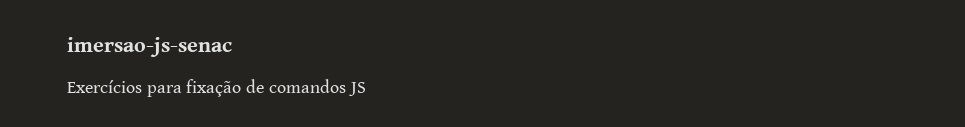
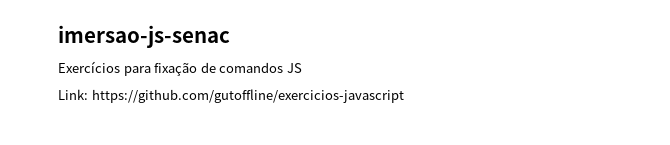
(366, 89) none -> [58,89,404,103] // Link: https://github.com/gutoffline/exercicios-javascript

